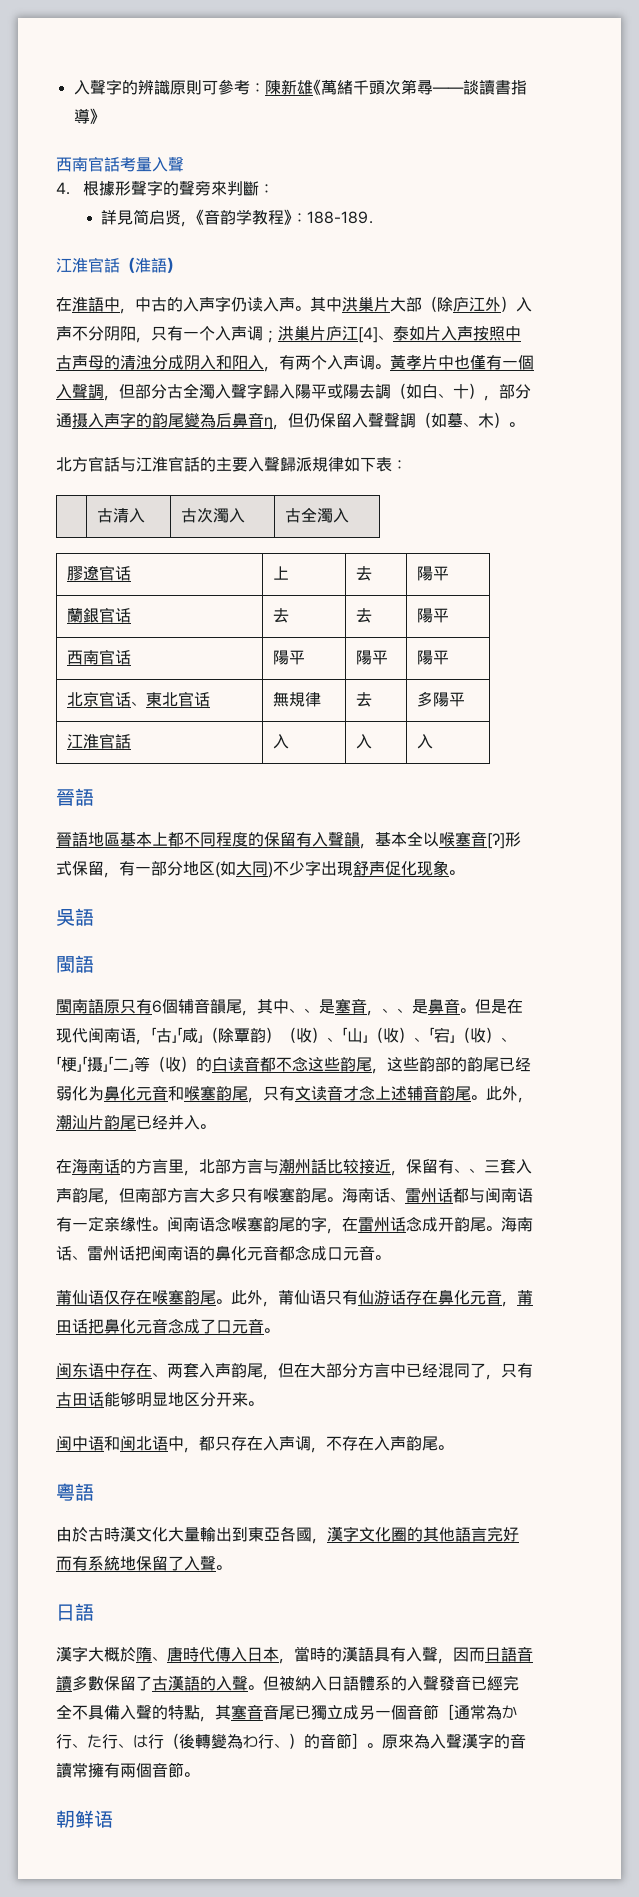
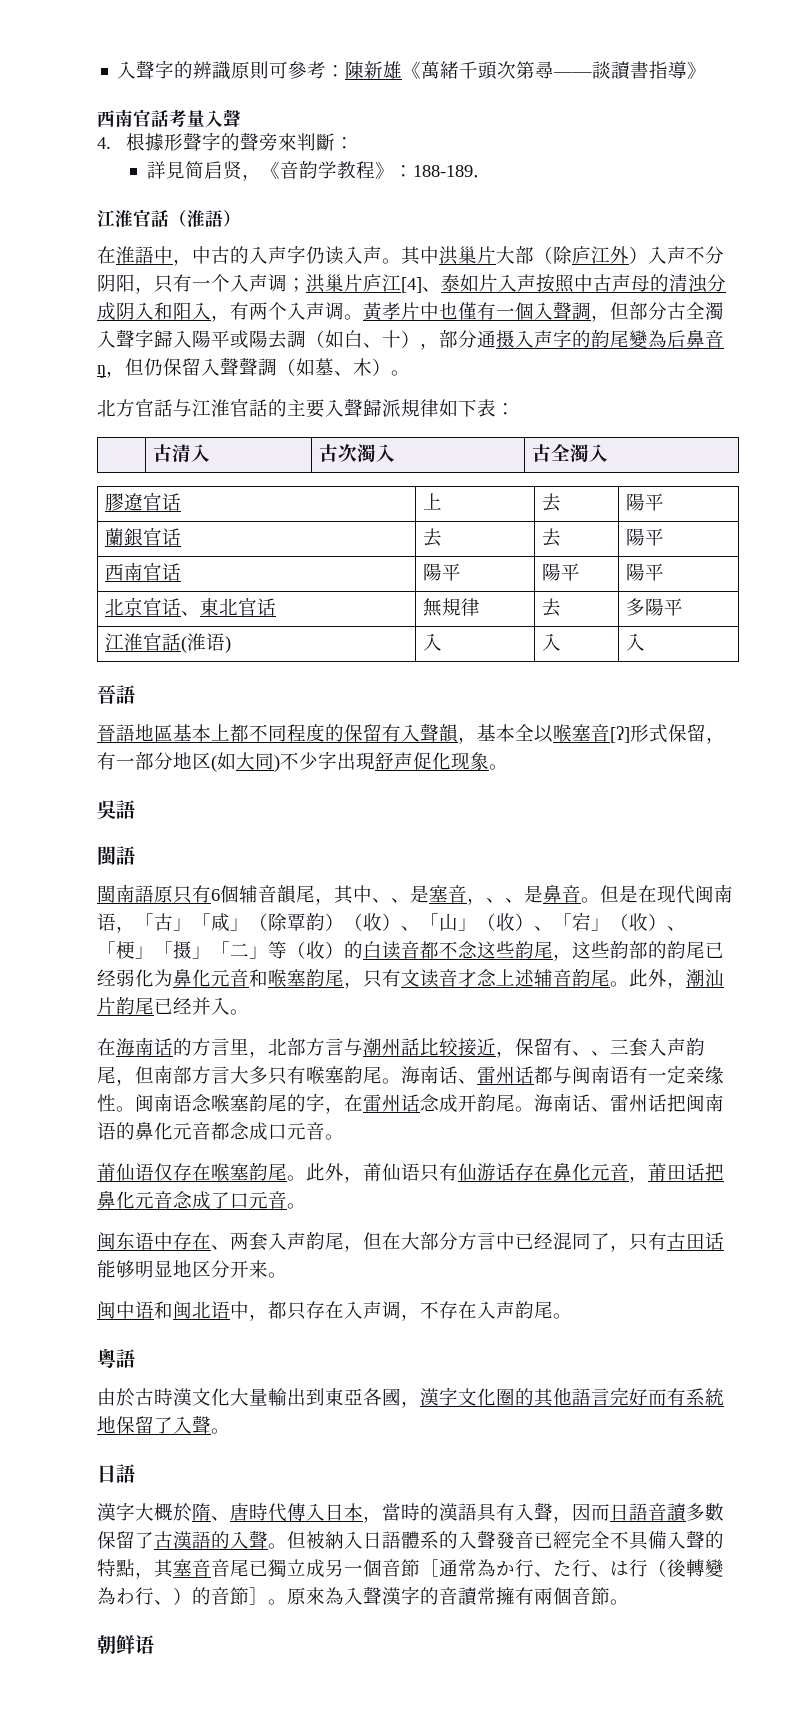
(132, 741) none -> [181,633,232,653] (淮语)

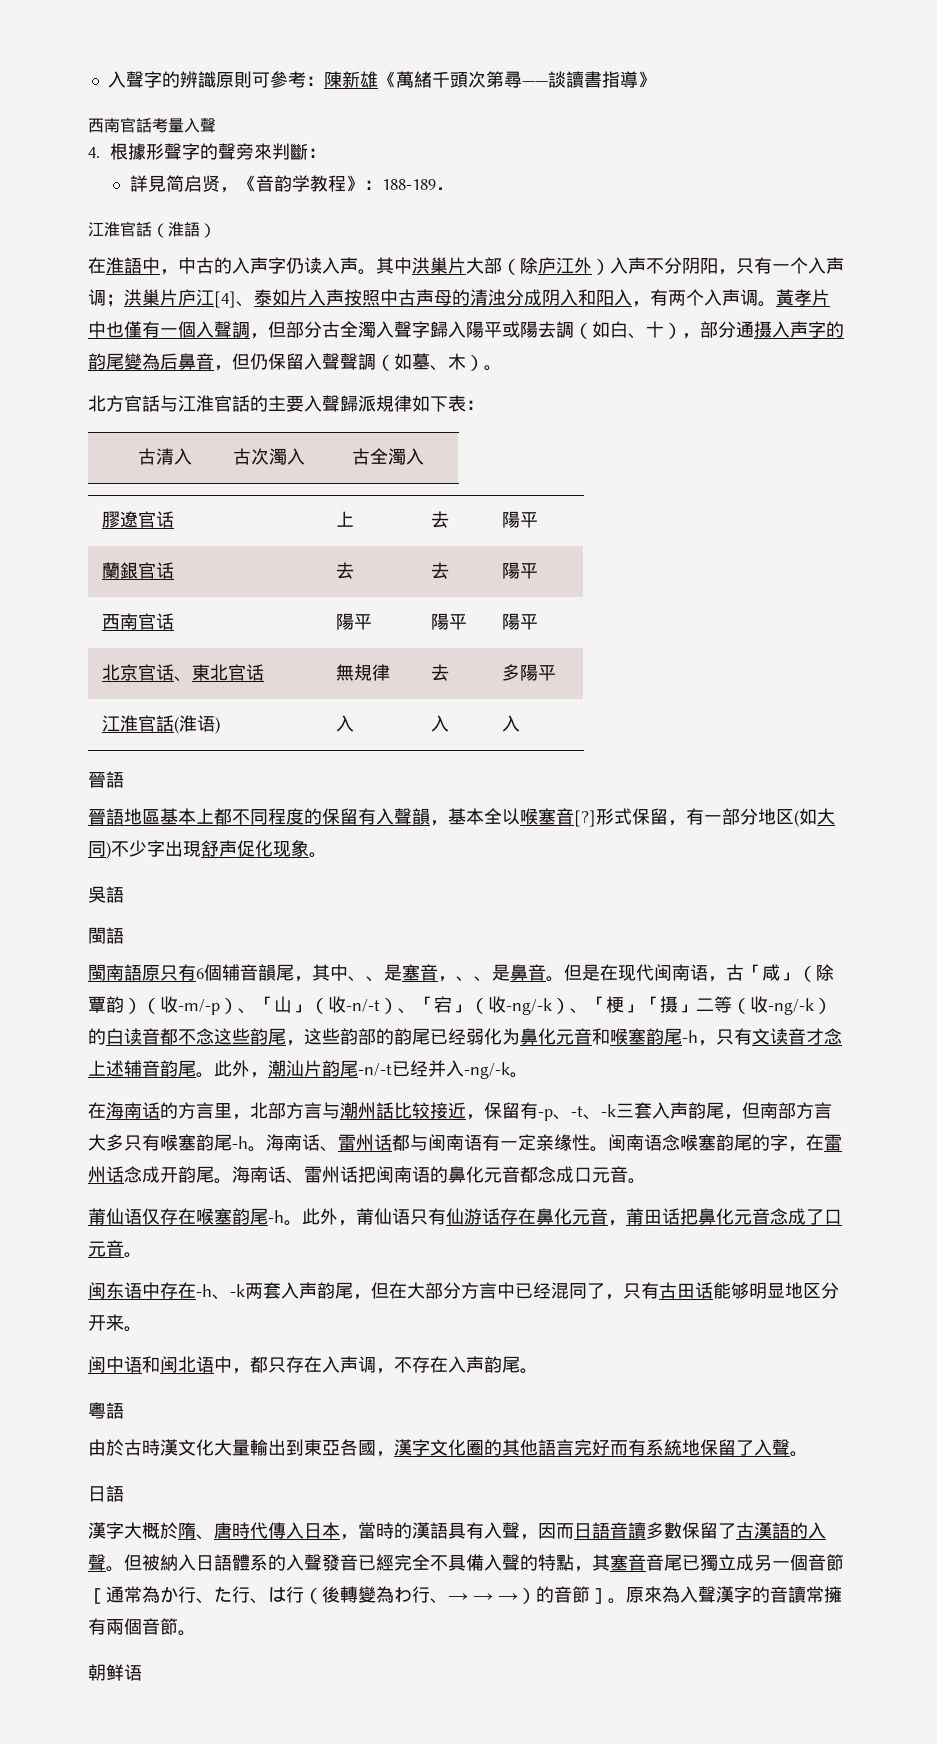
[97,365,106,378] ŋ -> (214, 361) none
[135,913,192,931] 「古」 -> [726,964,744,981] 古
(382, 922) none -> [178,999,220,1015] -m/-p
(515, 922) none -> [346,999,380,1012] -n/-t
(648, 922) none -> [506,998,552,1015] -ng/-k
[211,941,325,959] 「二」等（收 -> [696,996,814,1015] 二等（收-ng/-k
(344, 978) none -> [682,1030,698,1043] -h
(154, 1006) none -> [358,1063,392,1076] -n/-t
(230, 1006) none -> [464,1062,510,1079] -ng/-k
[572,1051,610,1056] 、、 -> [538,1104,616,1121] -p、-t、-k
(382, 1075) none -> [232,1136,248,1149] -h
(287, 1172) none -> [268,1210,284,1223] -h
[211,1245,230,1250] 、 -> [196,1284,245,1300] -h、-k
(173, 1602) none -> [448,1593,518,1601] → → →

